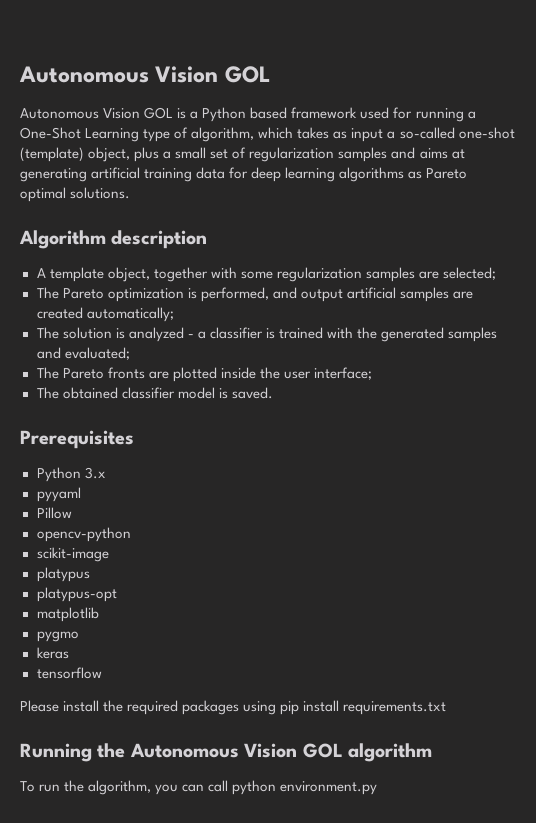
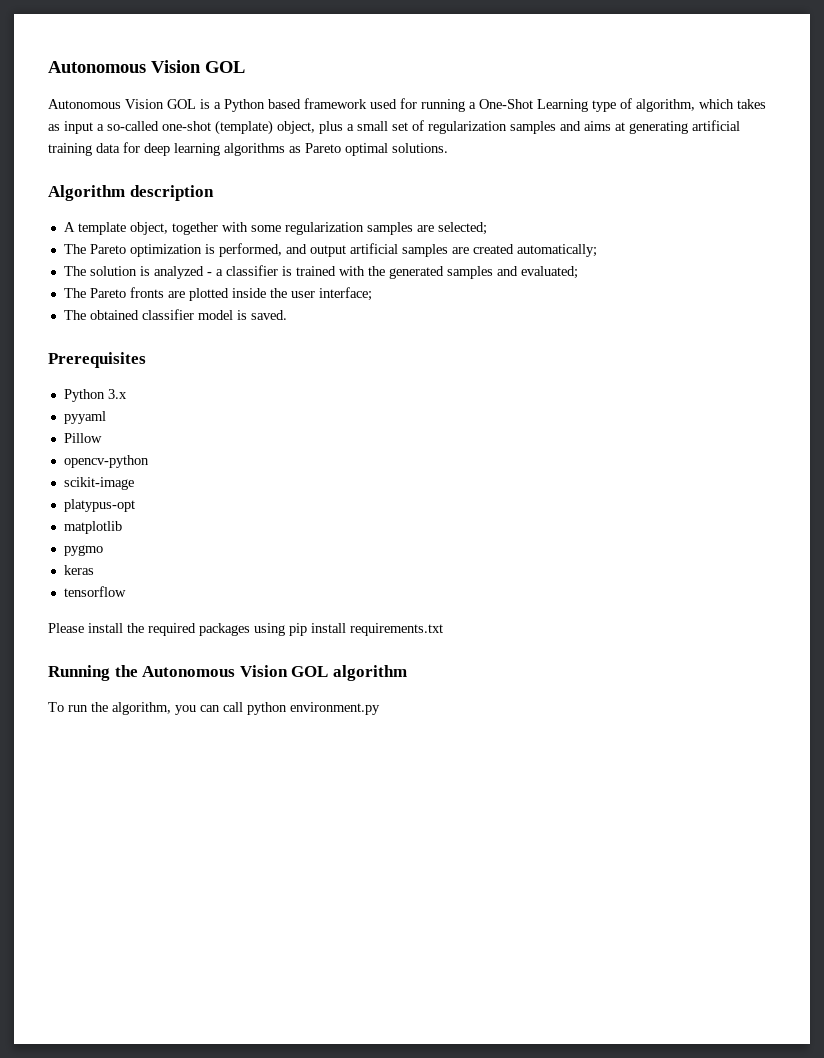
[36,567,90,582] // platypus -> (134, 483) none

